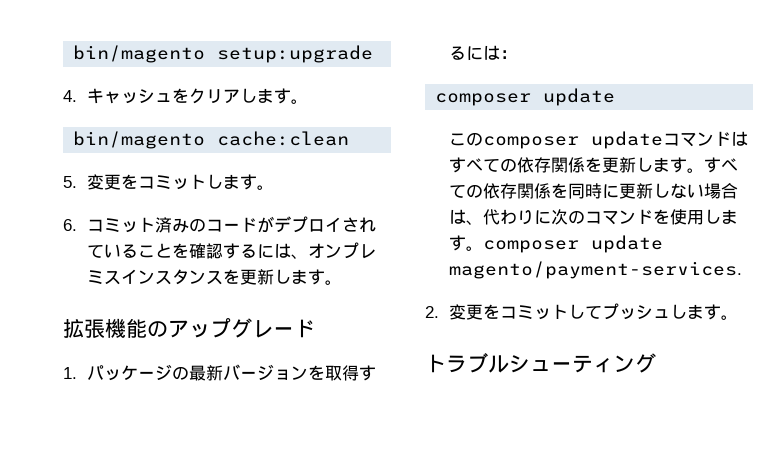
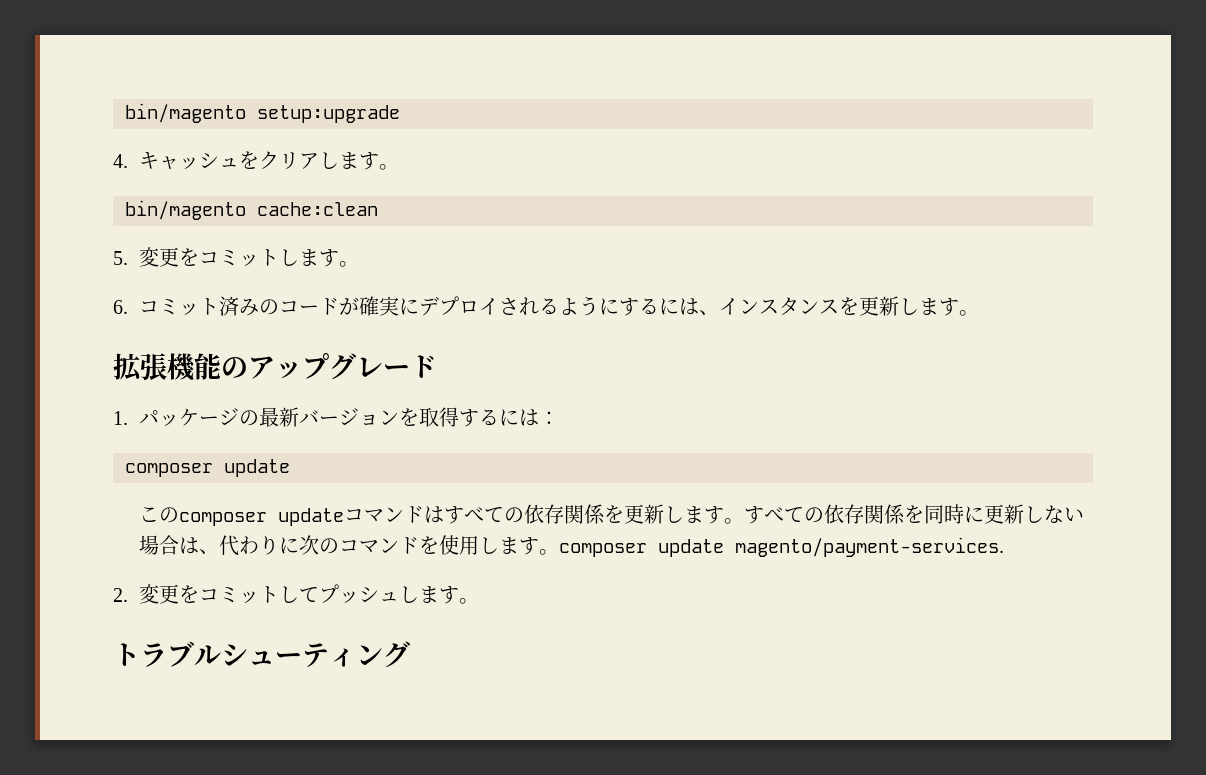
(274, 224) none -> [358,296,419,316] 確実に
[86,242,376,259] [86,270,121,285] ていることを確認するには、オンプレミス -> [538,296,719,316] るようにするには、

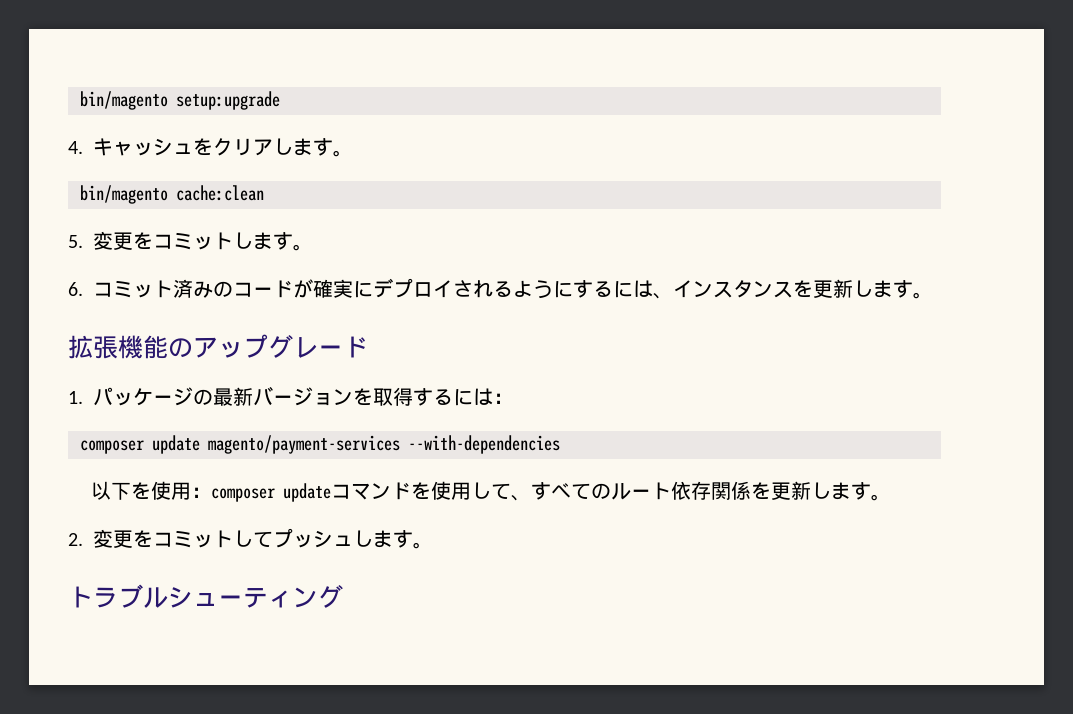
[138,506,179,523] // この -> [208,435,560,454] [90,481,211,500] magento/payment-services --with-dependencies // 以下を使用：
[423,506,524,524] はすべての -> [410,481,671,501] を使用して、すべてのルート
[743,504,1084,524] [138,535,1004,557] すべての依存関係を同時に更新しない場合は、代わりに次のコマンドを使用します。composer update magento/payment-services. -> (891, 497) none

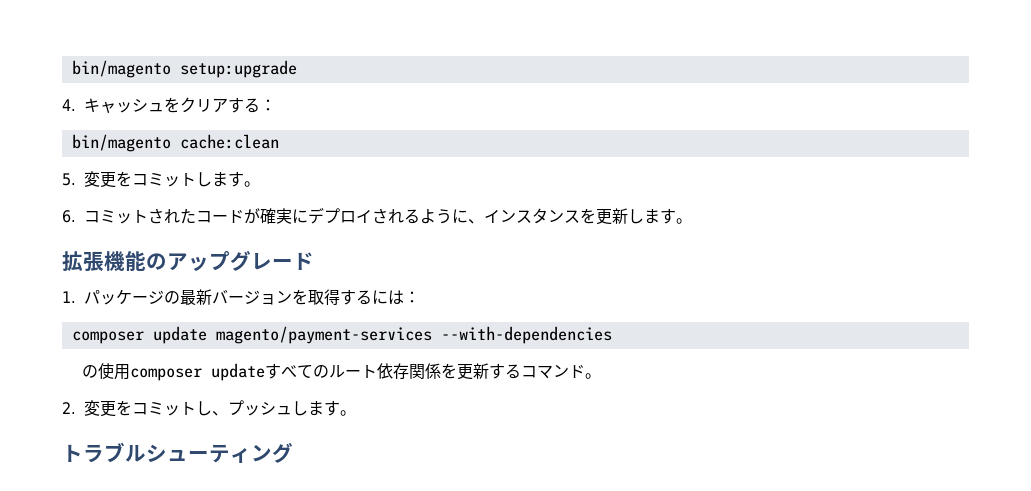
[273,138,353,157] します。 -> [228,97,276,113] する：
[173,279,233,298] 済みの -> [148,208,196,224] された
[573,280,653,298] するには -> (468, 216) none
[90,481,531,502] 以下を使用：composer updateコマンドを使用して、 -> [81,363,265,381] の使用composer update
[810,482,871,500] します -> [488,363,585,379] するコマンド
[253,531,273,548] て -> [212,411,228,416] 、

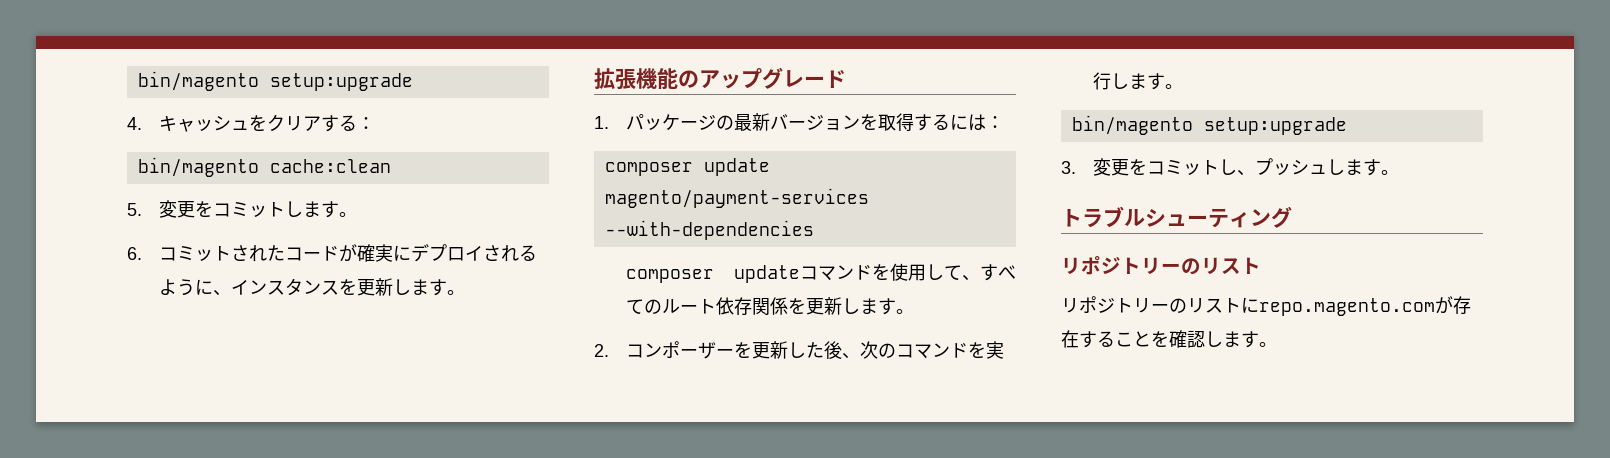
[81,363,265,381] の使用composer update -> [625,263,980,283] composer updateコマンドを使用して、
[488,363,601,379] [62,402,76,414] するコマンド。 // 2. -> [841,298,914,315] [594,341,1004,359] [1092,72,1183,90] [1071,115,1347,135] [1061,161,1076,174] します。 // 2.コンポーザーを更新した後、次のコマンドを実行します。 // bin/magento setup:upgrade // 3.
(293, 452) none -> [1061,256,1261,275] [1061,296,1471,316] [1061,330,1277,348] // リポジトリーのリスト // リポジトリーのリストにrepo.magento.comが存在することを確認します。

